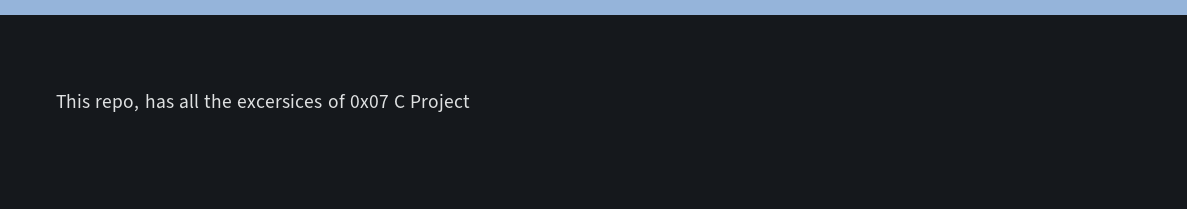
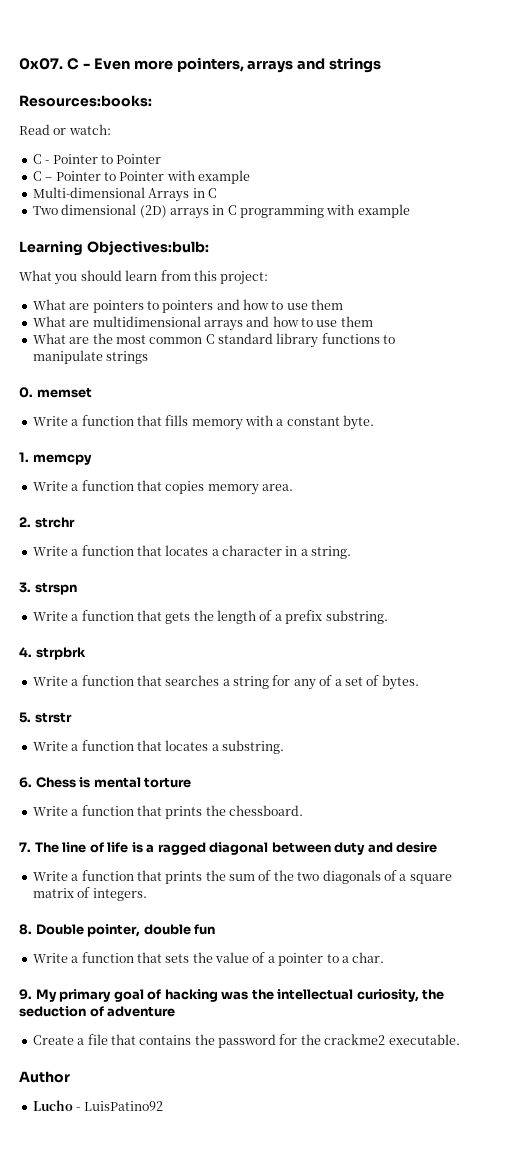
[56,93,471,112] This repo, has all the excersices of 0x07 C Project -> [19,57,382,73] [19,95,152,107] [19,124,111,135] [32,154,162,164] [32,170,250,184] [32,187,217,202] [32,204,410,219] [19,241,209,256] [19,270,269,285] [32,299,344,313] [32,316,373,331] [32,333,396,348] [32,350,149,364] [19,387,92,398] [32,415,375,430] [19,452,92,465] [32,480,293,495] [19,517,75,528] [32,545,352,559] [19,582,77,595] [32,610,388,624] [19,647,86,660] [32,675,419,690] [19,712,72,723] [32,740,284,754] [19,777,192,788] [32,805,303,819] [19,842,438,855] [32,870,452,884] [32,887,147,901] [19,924,216,937] [32,952,385,966] [19,989,445,1002] [19,1006,176,1017] [32,1034,460,1048] [19,1071,70,1083] [32,1100,163,1111] 0x07. C - Even more pointers, arrays and strings // Resources:books: // Read or watch: // C - Pointer to Pointer // C – Pointer to Pointer with example // Multi-dimensional Arrays in C // Two dimensional (2D) arrays in C programming with example // Learning Objectives:bulb: // What you should learn from this project: // What are pointers to pointers and how to use them // What are multidimensional arrays and how to use them // What are the most common C standard library functions to manipulate strings // 0. memset // Write a function that fills memory with a constant byte. // 1. memcpy // Write a function that copies memory area. // 2. strchr // Write a function that locates a character in a string. // 3. strspn // Write a function that gets the length of a prefix substring. // 4. strpbrk // Write a function that searches a string for any of a set of bytes. // 5. strstr // Write a function that locates a substring. // 6. Chess is mental torture // Write a function that prints the chessboard. // 7. The line of life is a ragged diagonal between duty and desire // Write a function that prints the sum of the two diagonals of a square matrix of integers. // 8. Double pointer, double fun // Write a function that sets the value of a pointer to a char. // 9. My primary goal of hacking was the intellectual curiosity, the seduction of adventure // Create a file that contains the password for the crackme2 executable. // Author // Lucho - LuisPatino92

